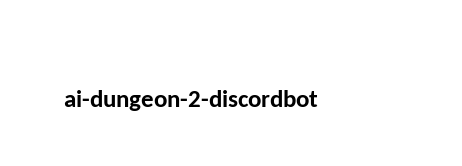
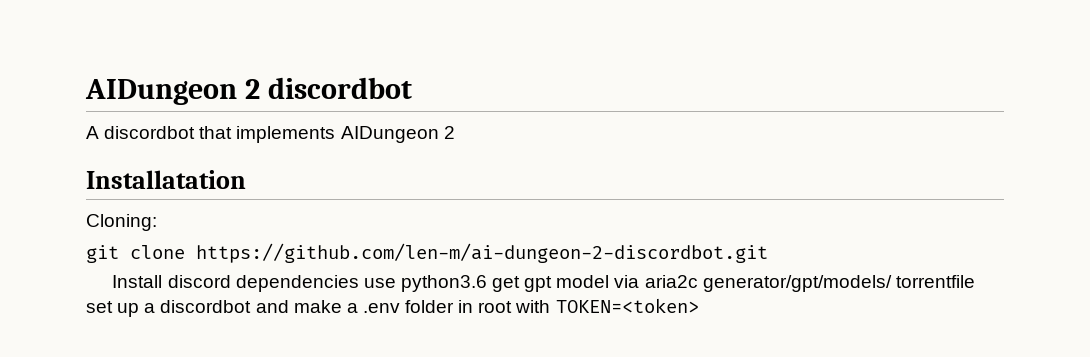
[64,90,318,111] ai-dungeon-2-discordbot -> [85,77,413,105] [86,126,455,143] [86,170,246,189] [86,214,157,231] [86,243,768,263] [112,275,975,292] [86,298,699,317] AIDungeon 2 discordbot // A discordbot that implements AIDungeon 2 // Installatation // Cloning: // git clone https://github.com/len-m/ai-dungeon-2-discordbot.git // Install discord dependencies use python3.6 get gpt model via aria2c generator/gpt/models/ torrentfile set up a discordbot and make a .env folder in root with TOKEN=<token>

